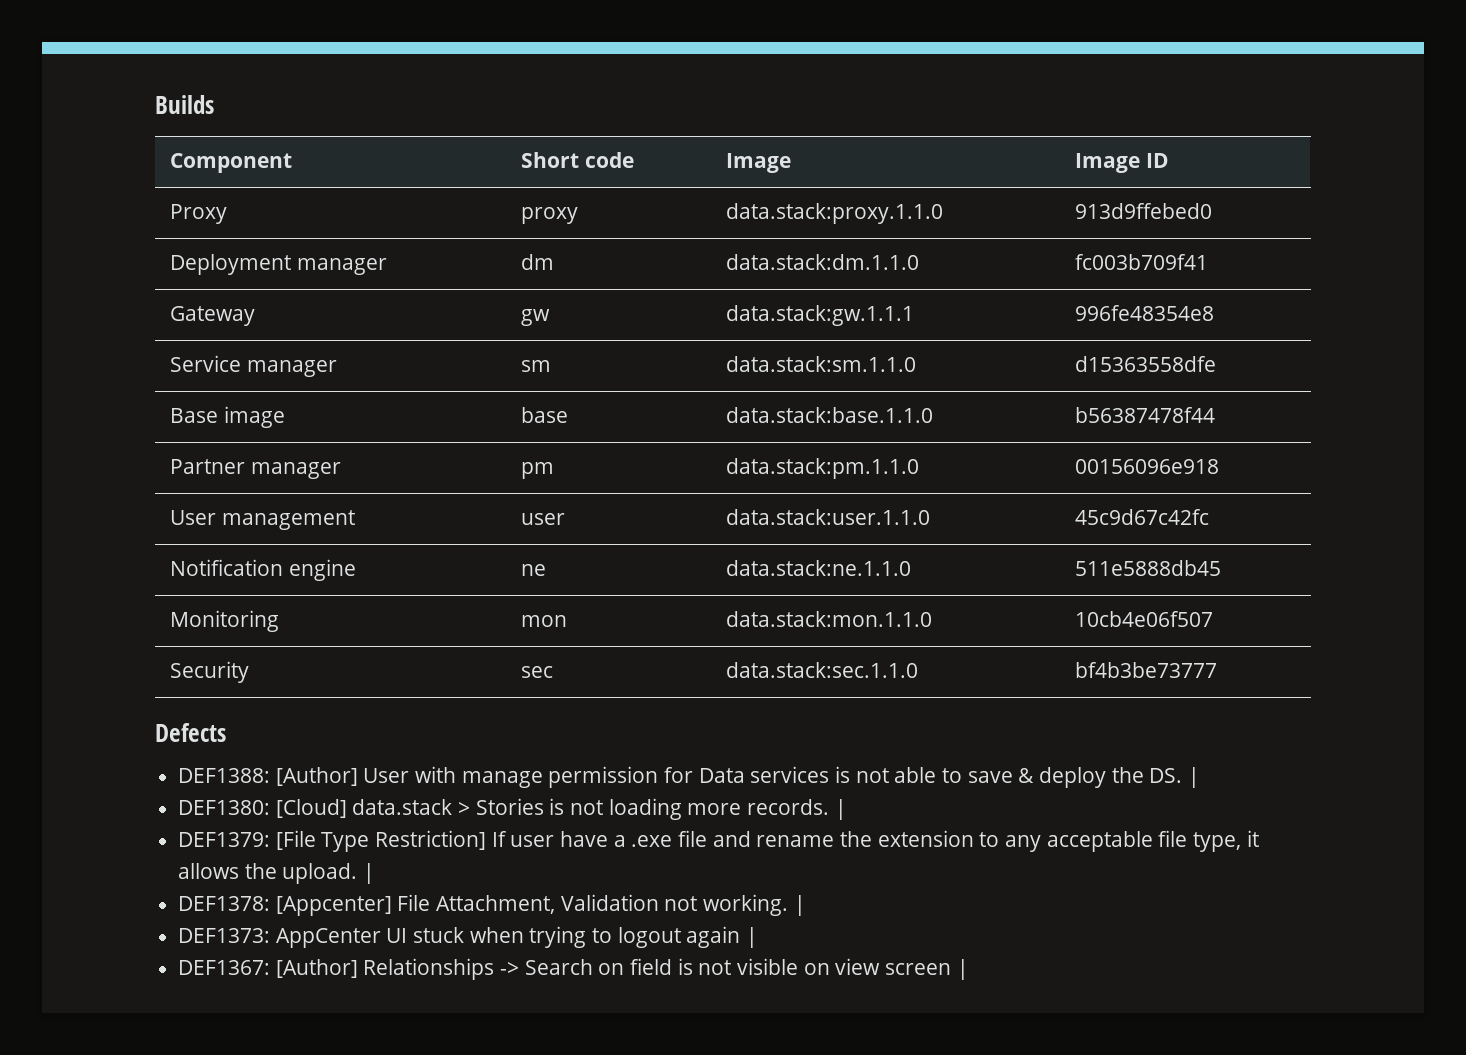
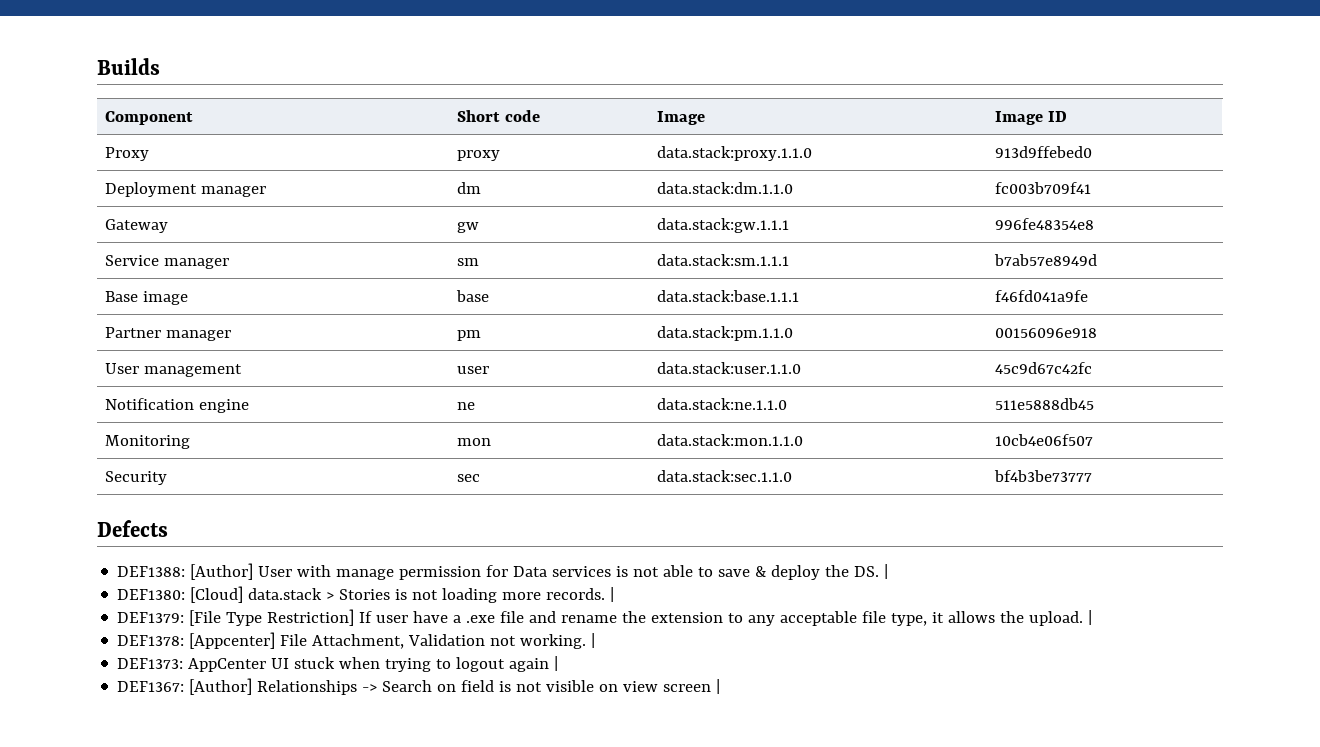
[726,356,917,372] [1075,356,1217,372] data.stack:sm.1.1.0 | d15363558dfe -> [657,254,790,266] [994,254,1098,266] data.stack:sm.1.1.1 | b7ab57e8949d
[726,407,934,423] [1075,407,1216,423] data.stack:base.1.1.0 | b56387478f44 -> [657,290,800,302] [995,290,1089,302] data.stack:base.1.1.1 | f46fd041a9fe

